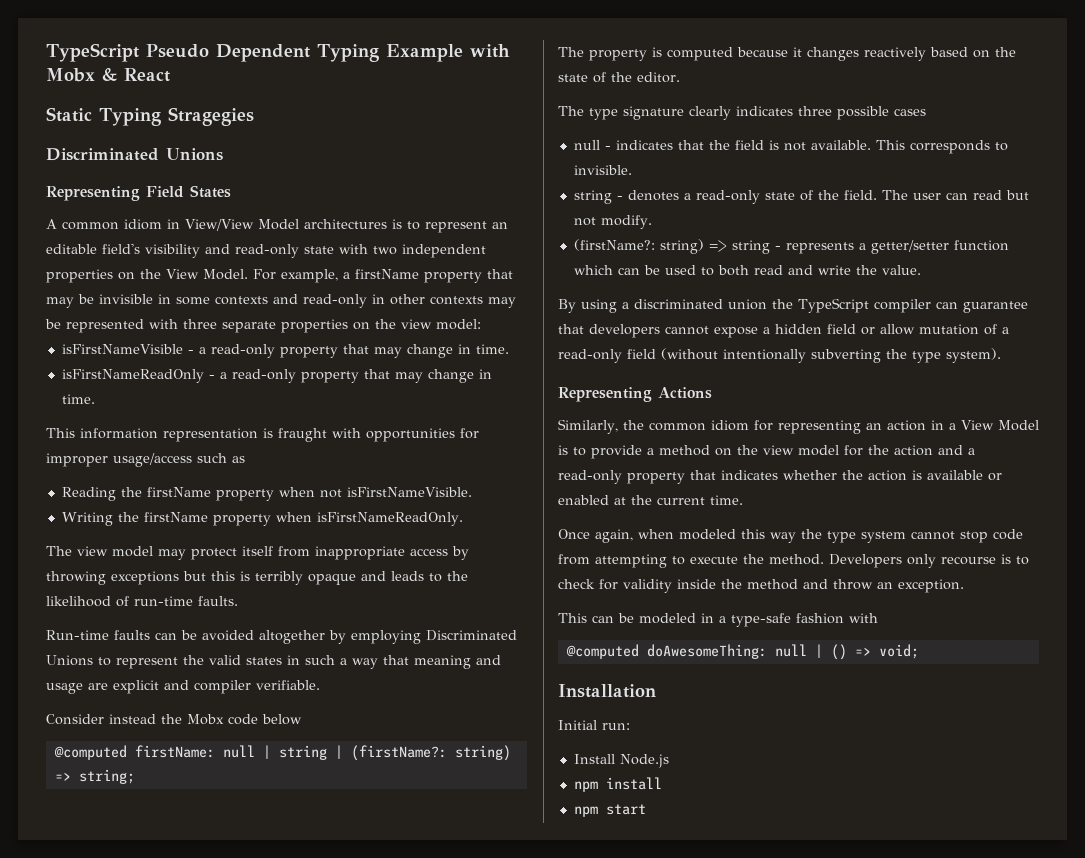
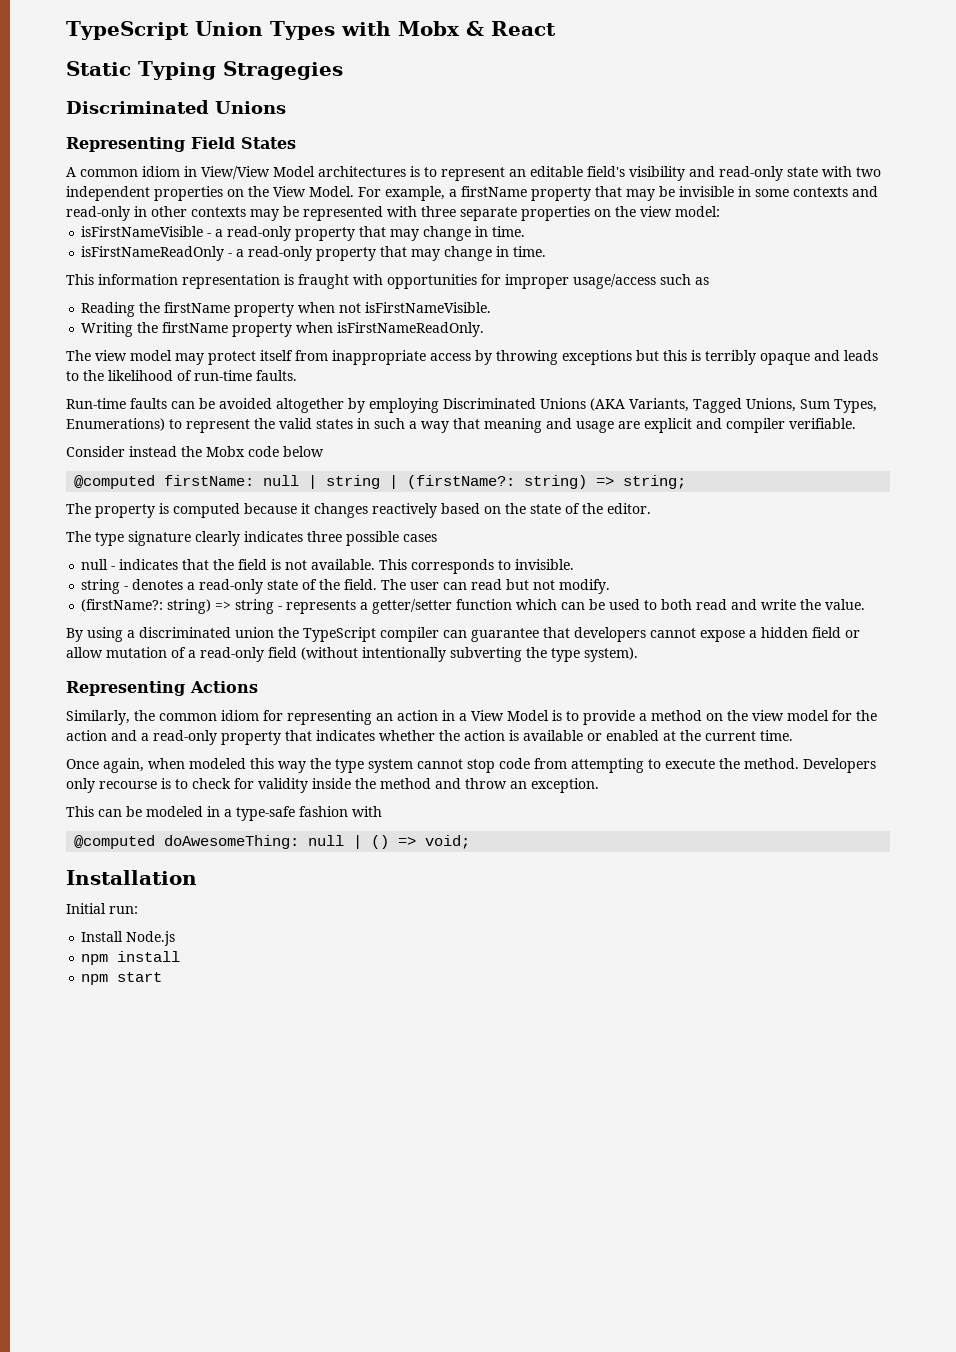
[46,43,463,62] TypeScript Pseudo Dependent Typing Example -> [66,21,335,40] TypeScript Union Types
(93, 660) none -> [590,398,877,413] [66,418,165,431] (AKA Variants, Tagged Unions, Sum Types, Enumerations)

